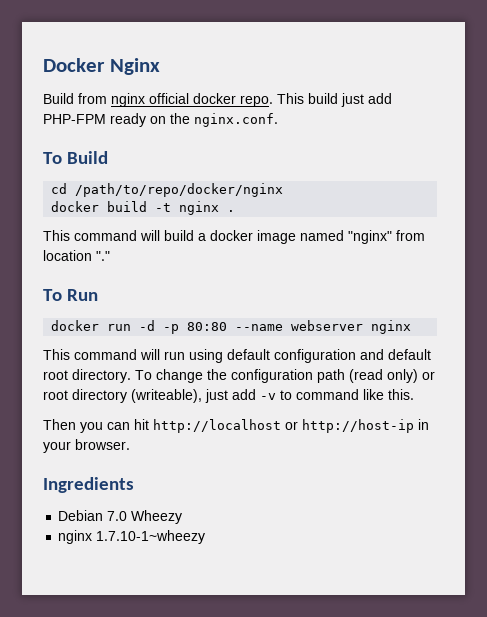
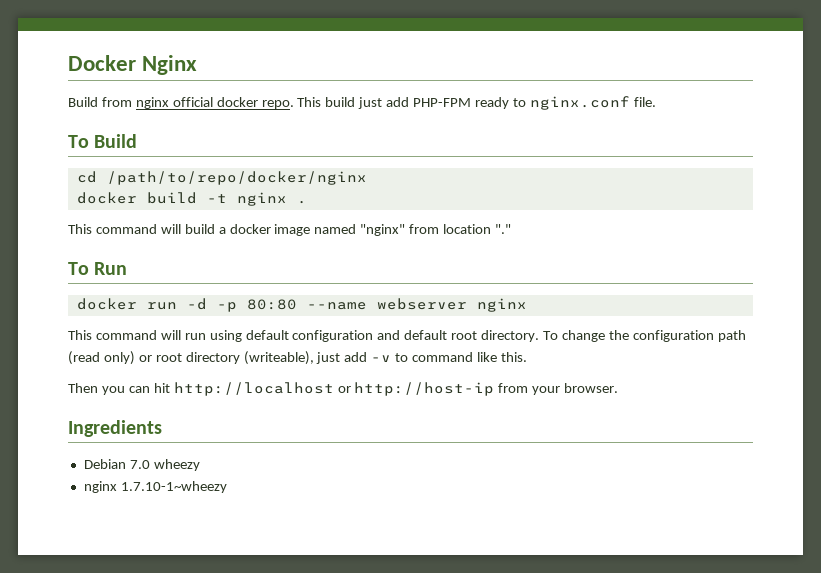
[150,113,278,127] on the nginx.conf. -> [512,96,656,110] to nginx.conf file.
[418,419,429,430] in -> [498,383,529,393] from
[131,510,183,524] Wheezy -> [153,459,200,471] wheezy

